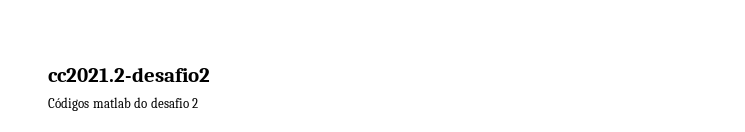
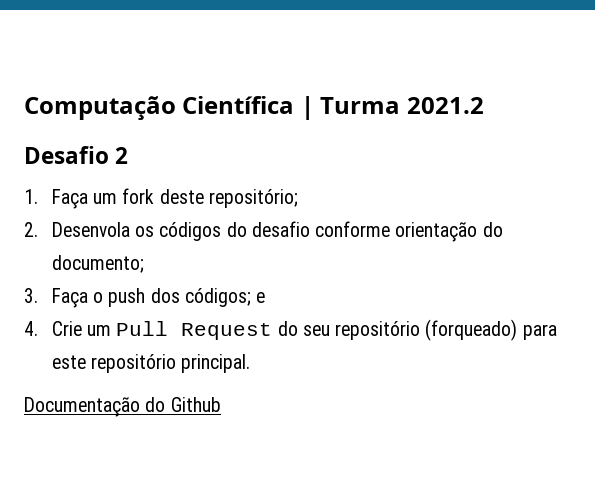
[48,67,210,82] [48,97,199,111] cc2021.2-desafio2 // Códigos matlab do desafio 2 -> [24,96,484,120] [24,146,129,164] [24,188,298,209] [24,221,503,242] [51,255,144,273] [24,288,266,308] [24,319,557,341] [51,354,251,373] [24,397,221,417] Computação Científica | Turma 2021.2 // Desafio 2 // 1. Faça um fork deste repositório; // 2. Desenvola os códigos do desafio conforme orientação do documento; // 3. Faça o push dos códigos; e // 4. Crie um Pull Request do seu repositório (forqueado) para este repositório principal. // Documentação do Github

